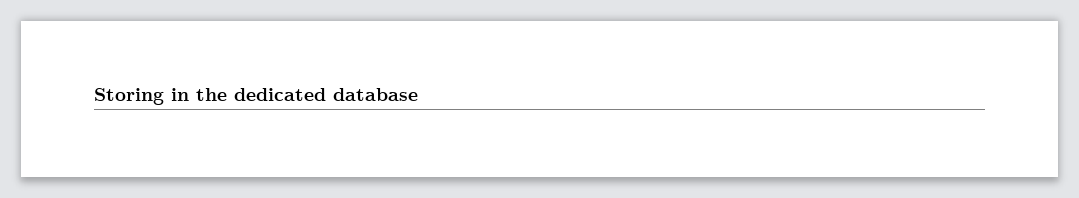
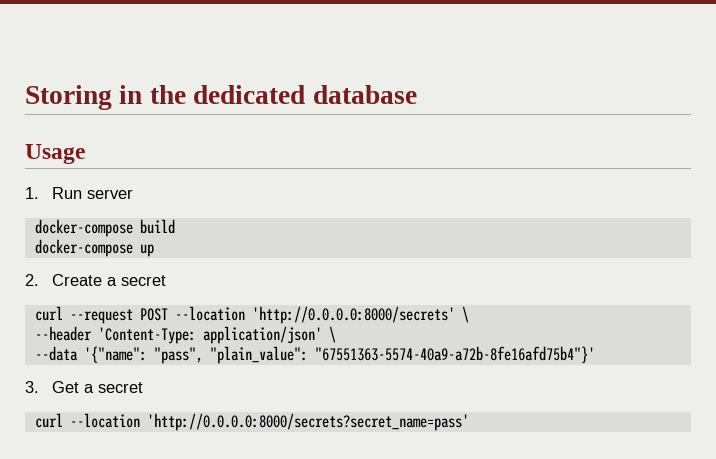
(418, 94) none -> [25,144,85,164] [25,187,133,199] [34,219,175,237] [34,239,154,257] [25,274,166,286] [34,306,469,324] [34,326,336,344] [34,346,595,364] [25,381,143,393] [34,413,469,431] // Usage // 1. Run server // docker-compose build // docker-compose up // 2. Create a secret // curl --request POST --location 'http://0.0.0.0:8000/secrets' \ // --header 'Content-Type: application/json' \ // --data '{"name": "pass", "plain_value": "67551363-5574-40a9-a72b-8fe16afd75b4"}' // 3. Get a secret // curl --location 'http://0.0.0.0:8000/secrets?secret_name=pass'

